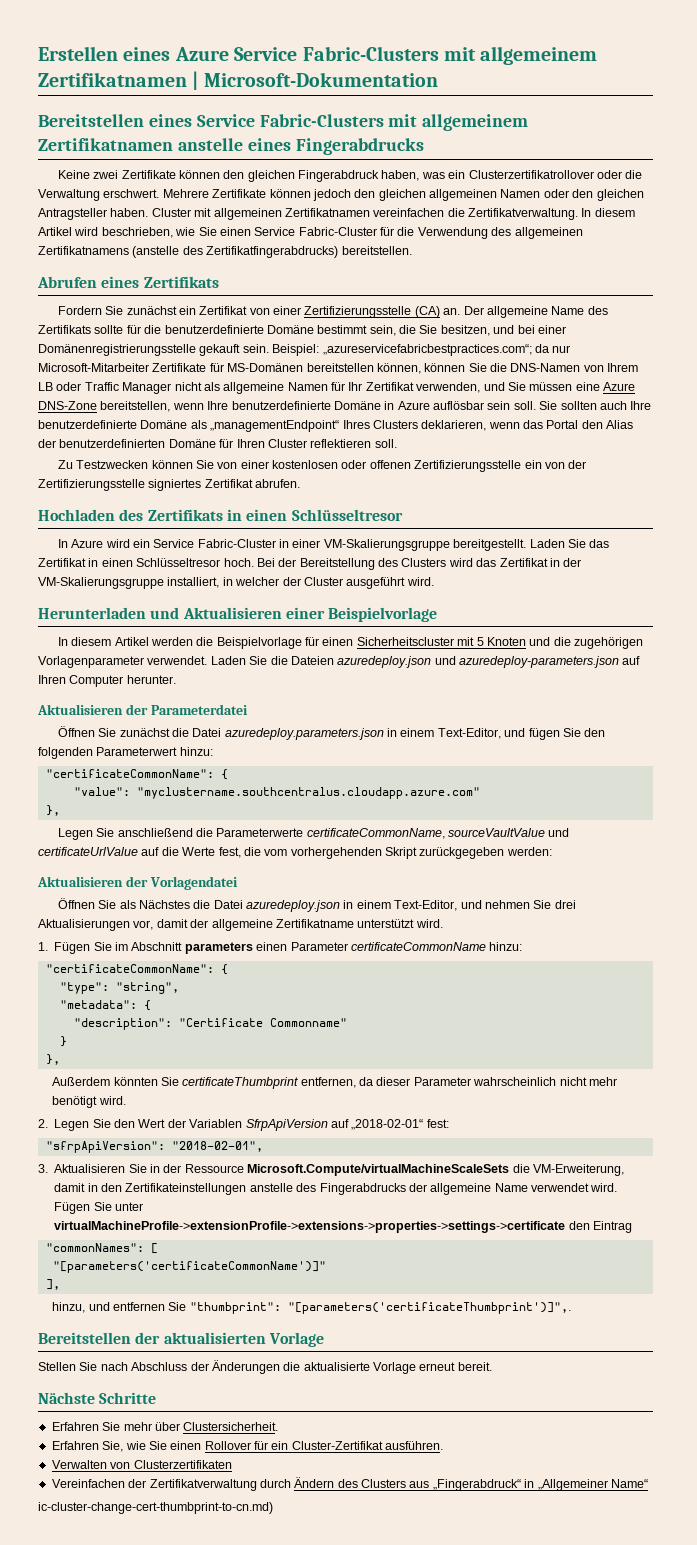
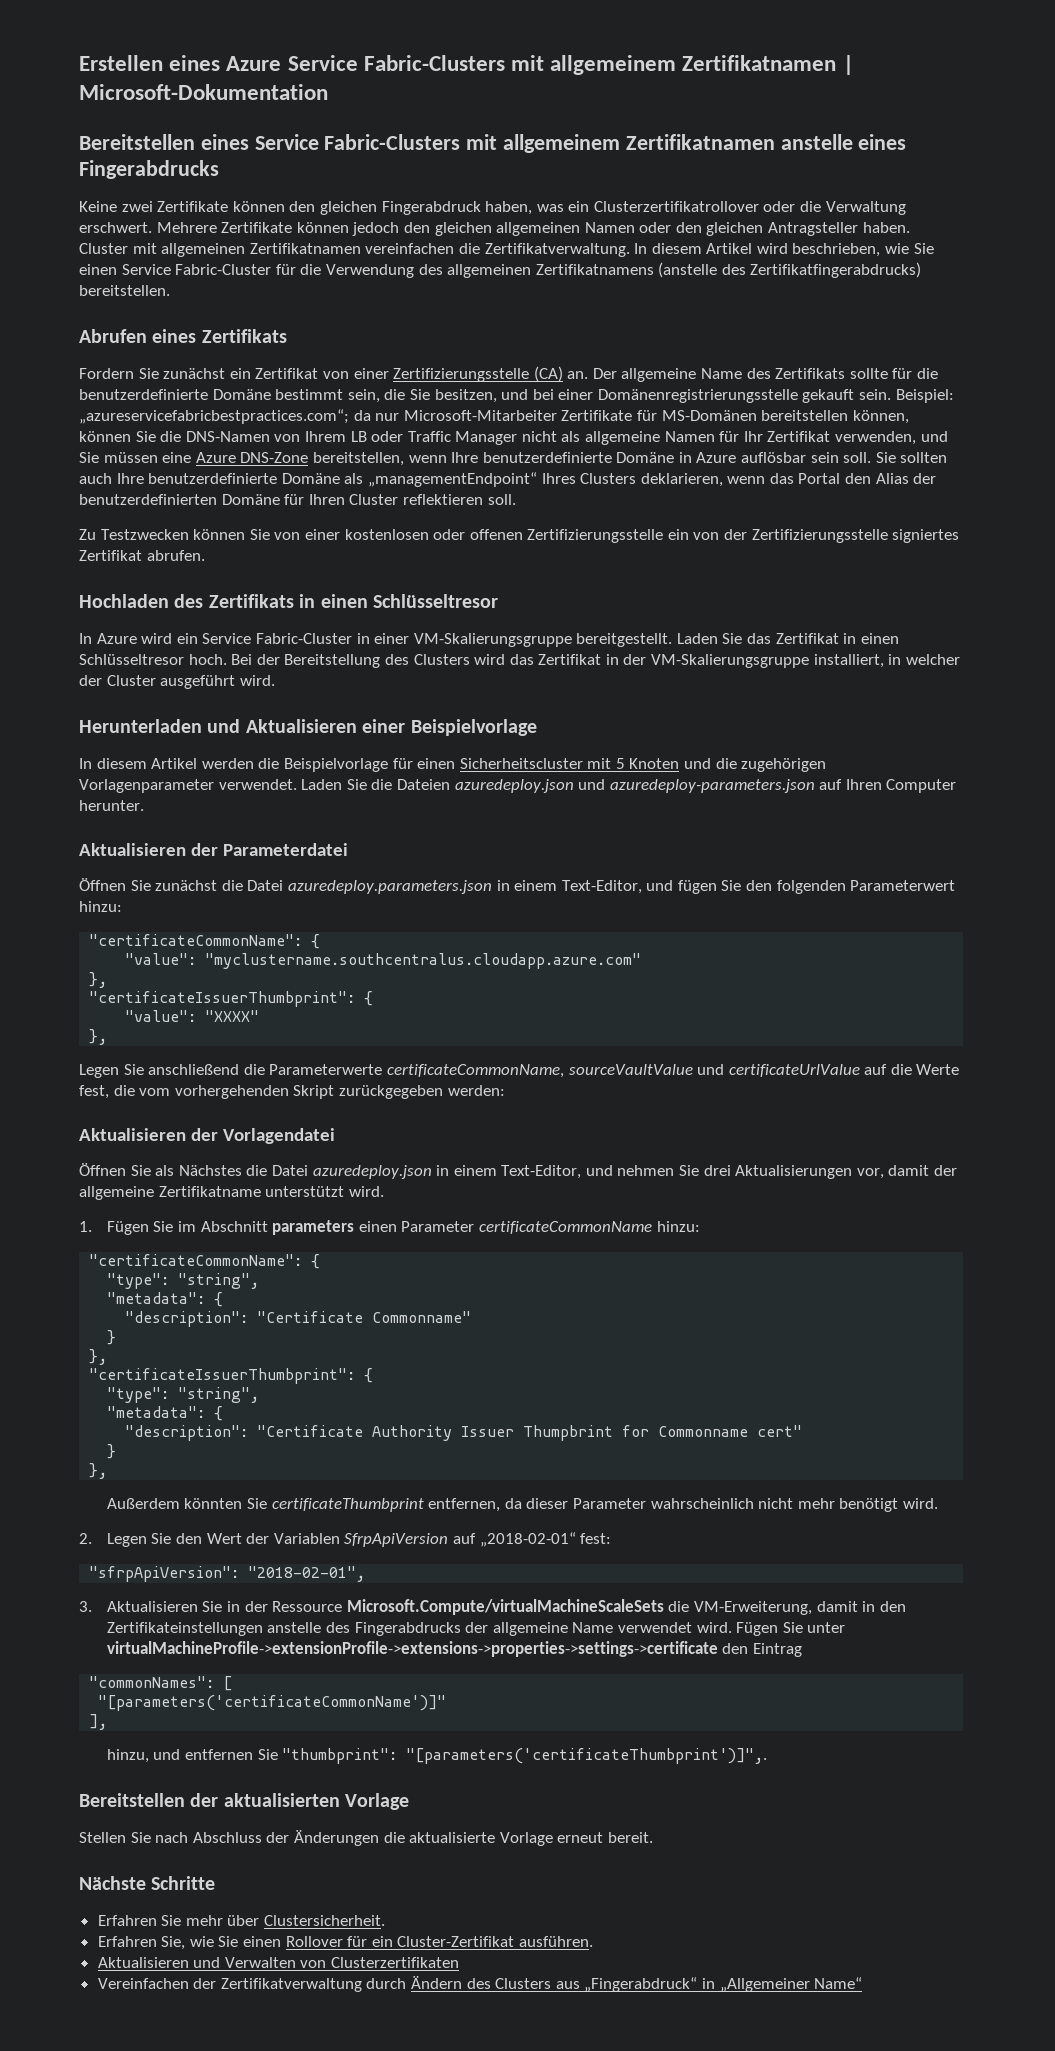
(60, 810) none -> [89,991,374,1007] [125,1010,260,1022] [89,1029,108,1045] // "certificateIssuerThumbprint": { // "value": "XXXX" // },
(60, 1059) none -> [89,1368,374,1384] [107,1387,260,1403] [107,1406,224,1421] [125,1425,803,1441] [107,1444,117,1459] [89,1463,108,1479] // "certificateIssuerThumbprint": { // "type": "string", // "metadata": { // "description": "Certificate Authority Issuer Thumpbrint for Commonname cert" // } // },
(444, 1445) none -> [97,1957,221,1968] Aktualisieren und
[38,1502,273,1514] // ic-cluster-change-cert-thumbprint-to-cn.md) -> (863, 1983) none

